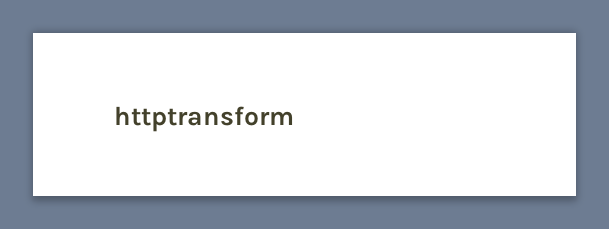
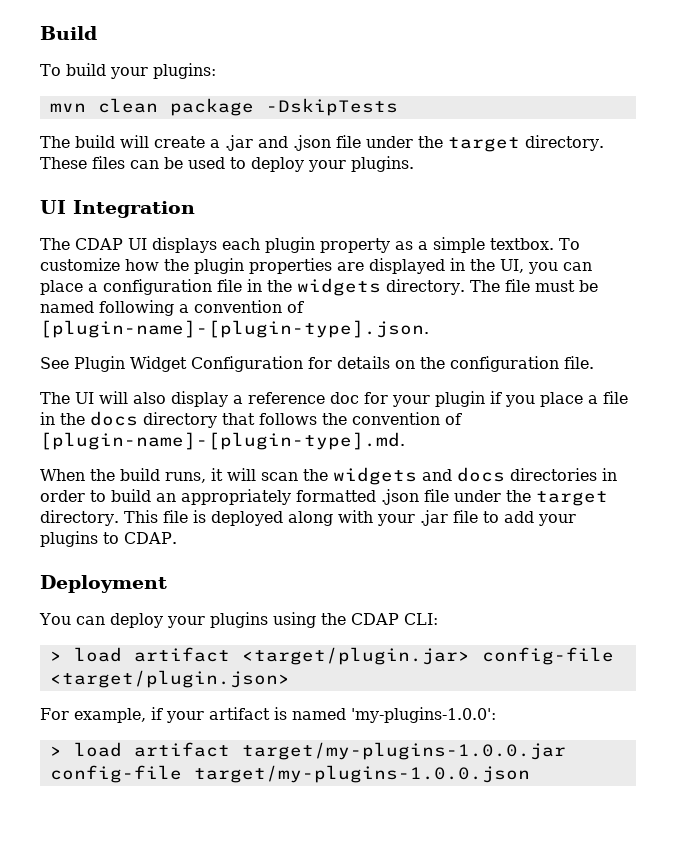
[114,106,294,132] httptransform -> [40,26,97,40] [40,63,216,79] [49,98,398,116] [40,135,604,152] [40,156,414,172] [40,200,195,218] [40,237,580,253] [40,258,592,274] [40,278,598,296] [40,300,304,316] [40,320,429,338] [40,356,594,372] [40,391,628,407] [40,411,462,428] [40,432,405,450] [40,467,617,485] [40,489,608,506] [40,510,576,526] [40,531,177,547] [40,575,167,593] [39,612,438,628] [49,647,614,665] [49,670,290,688] [40,707,496,723] [49,742,566,760] [49,765,530,783] Build // To build your plugins: // mvn clean package -DskipTests // The build will create a .jar and .json file under the target directory. These files can be used to deploy your plugins. // UI Integration // The CDAP UI displays each plugin property as a simple textbox. To customize how the plugin properties are displayed in the UI, you can place a configuration file in the widgets directory. The file must be named following a convention of [plugin-name]-[plugin-type].json. // See Plugin Widget Configuration for details on the configuration file. // The UI will also display a reference doc for your plugin if you place a file in the docs directory that follows the convention of [plugin-name]-[plugin-type].md. // When the build runs, it will scan the widgets and docs directories in order to build an appropriately formatted .json file under the target directory. This file is deployed along with your .jar file to add your plugins to CDAP. // Deployment // You can deploy your plugins using the CDAP CLI: // > load artifact <target/plugin.jar> config-file <target/plugin.json> // For example, if your artifact is named 'my-plugins-1.0.0': // > load artifact target/my-plugins-1.0.0.jar config-file target/my-plugins-1.0.0.json

